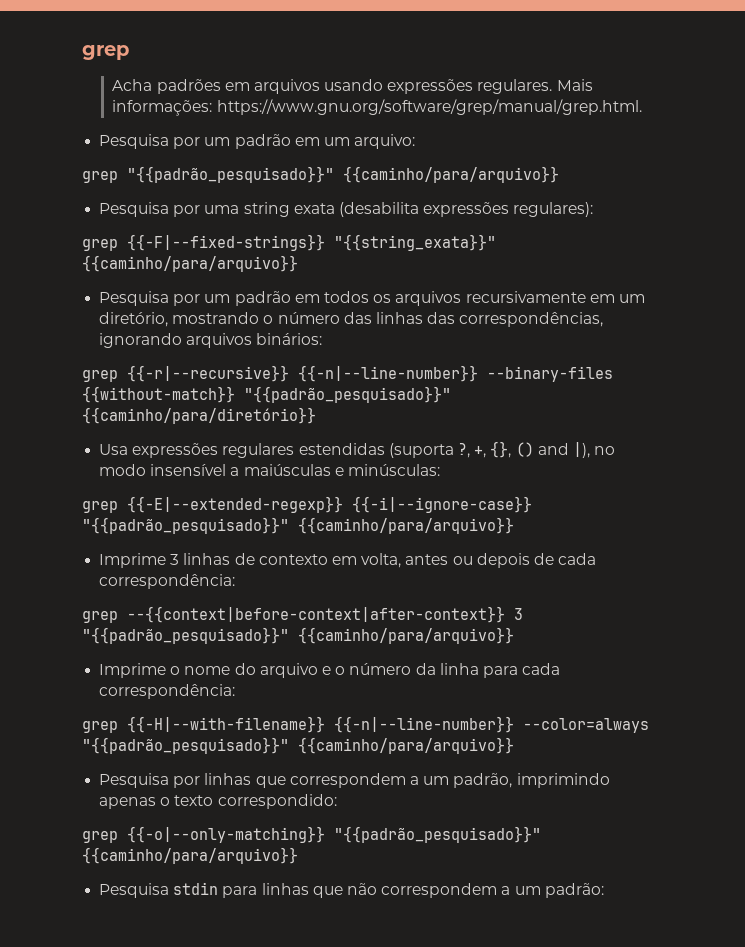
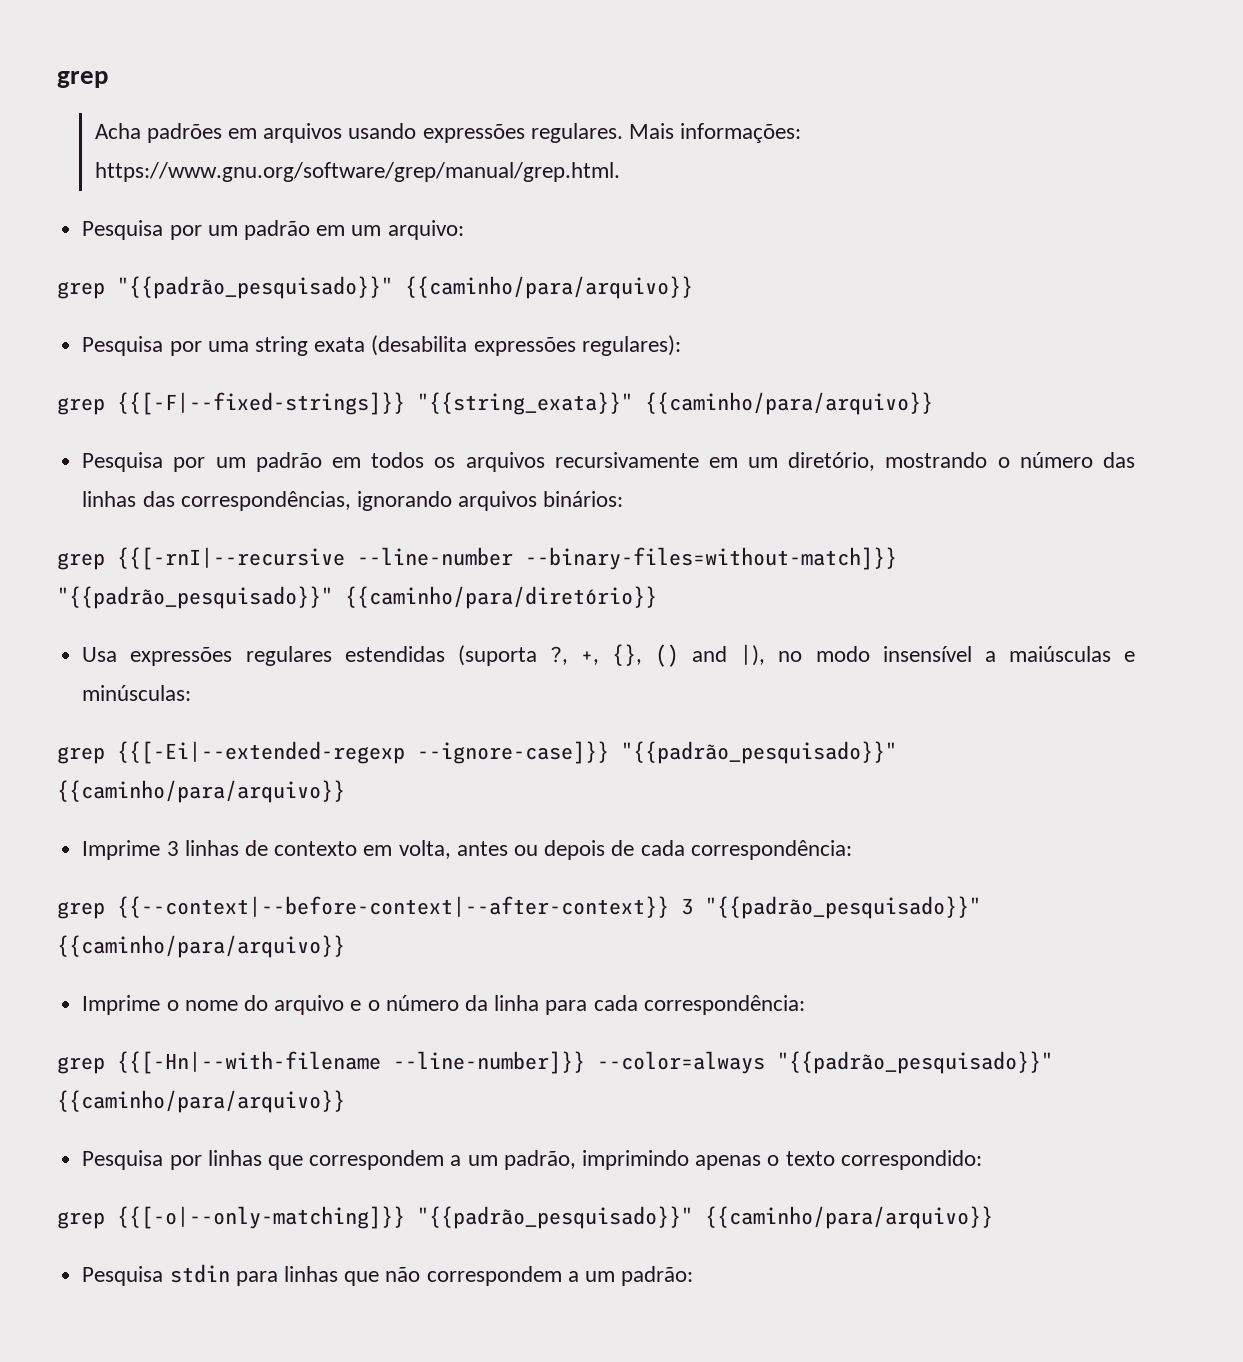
[127,234,325,251] {{-F|--fixed-strings}} -> [117,392,405,415] {{[-F|--fixed-strings]}}
[127,365,613,382] [82,386,235,403] {{-r|--recursive}} {{-n|--line-number}} --binary-files {{without-match}} -> [117,547,897,570] {{[-rnI|--recursive --line-number --binary-files=without-match]}}
[127,496,532,513] {{-E|--extended-regexp}} {{-i|--ignore-case}} -> [117,741,609,764] {{[-Ei|--extended-regexp --ignore-case]}}
[127,606,505,623] --{{context|before-context|after-context}} -> [117,896,669,918] {{--context|--before-context|--after-context}}
[127,716,514,733] {{-H|--with-filename}} {{-n|--line-number}} -> [117,1051,585,1074] {{[-Hn|--with-filename --line-number]}}
[127,826,325,843] {{-o|--only-matching}} -> [117,1206,405,1229] {{[-o|--only-matching]}}

